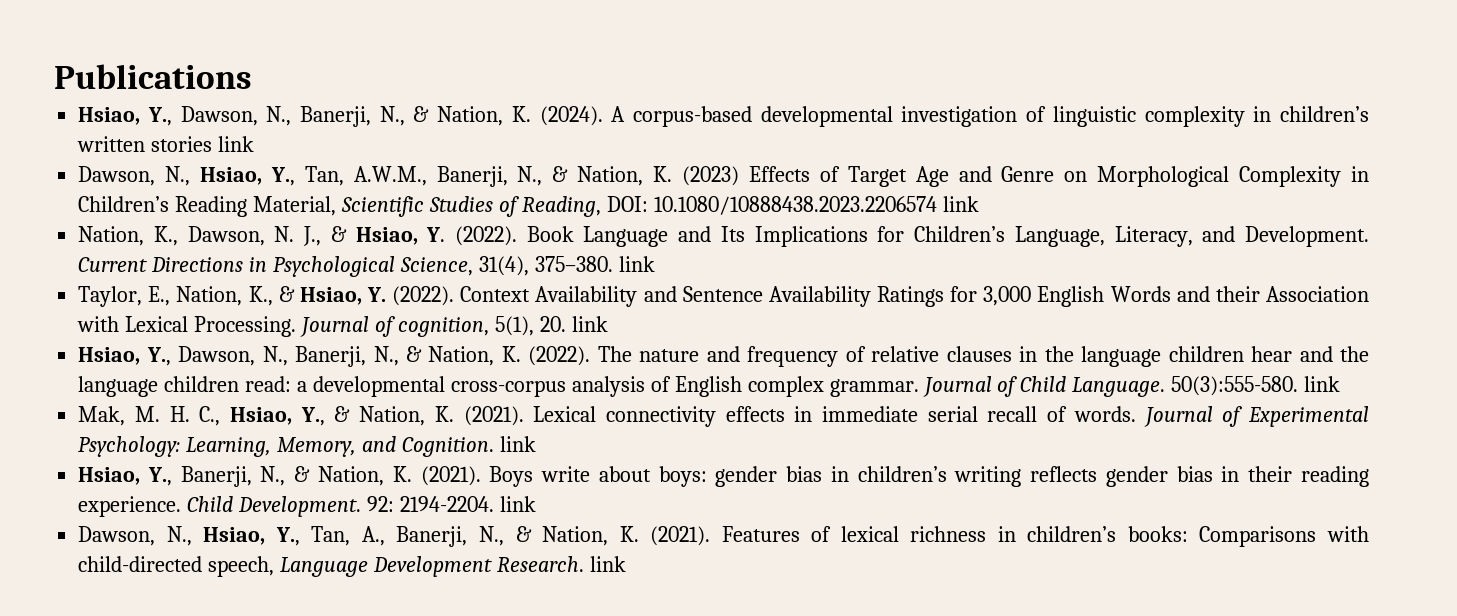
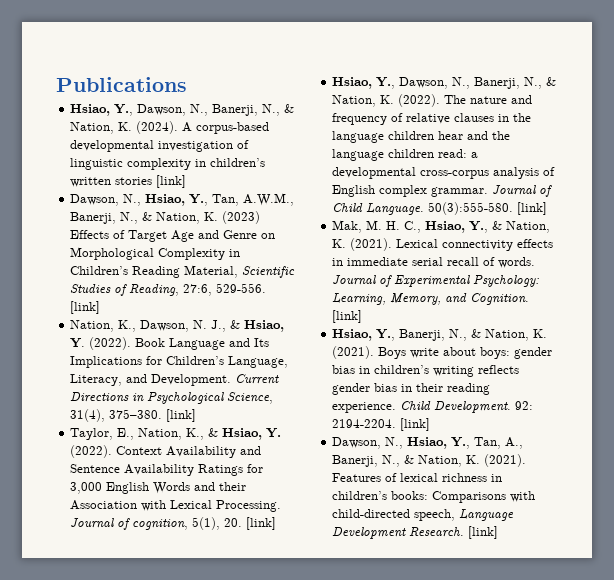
[218,136,255,152] link -> [156,175,187,188] [link]
[606,196,979,215] DOI: 10.1080/10888438.2023.2206574 link -> [183,283,267,296] [70,301,101,314] 27:6, 529-556. [link]
[618,256,655,272] link -> [166,409,197,422] [link]
[571,316,608,332] link -> [246,517,277,530] [link]
[1304,376,1341,392] link -> [517,202,548,215] [link]
[499,436,536,452] link -> [332,310,363,323] [link]
[499,496,536,512] link -> [400,418,431,431] [link]
[589,556,626,572] link -> [468,526,499,539] [link]

